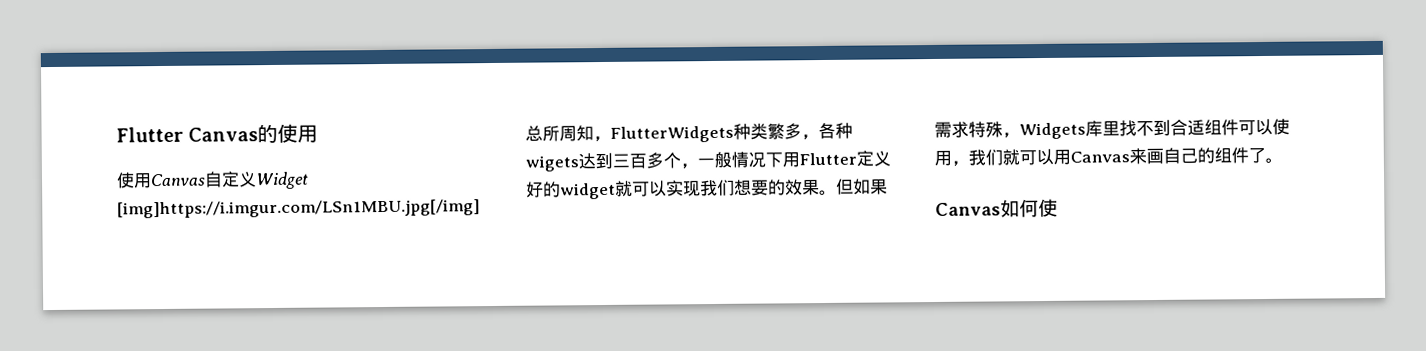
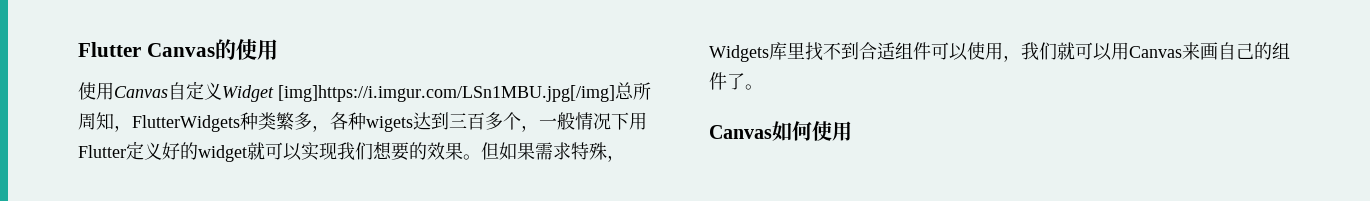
(1058, 208) none -> [832,121,852,141] 用

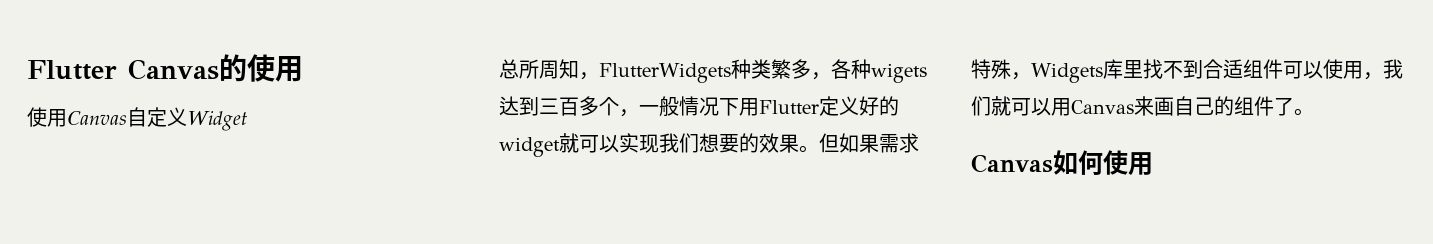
[278,85,615,102] [img]https://i.imgur.com/LSn1MBU.jpg[/img] -> (248, 121) //

